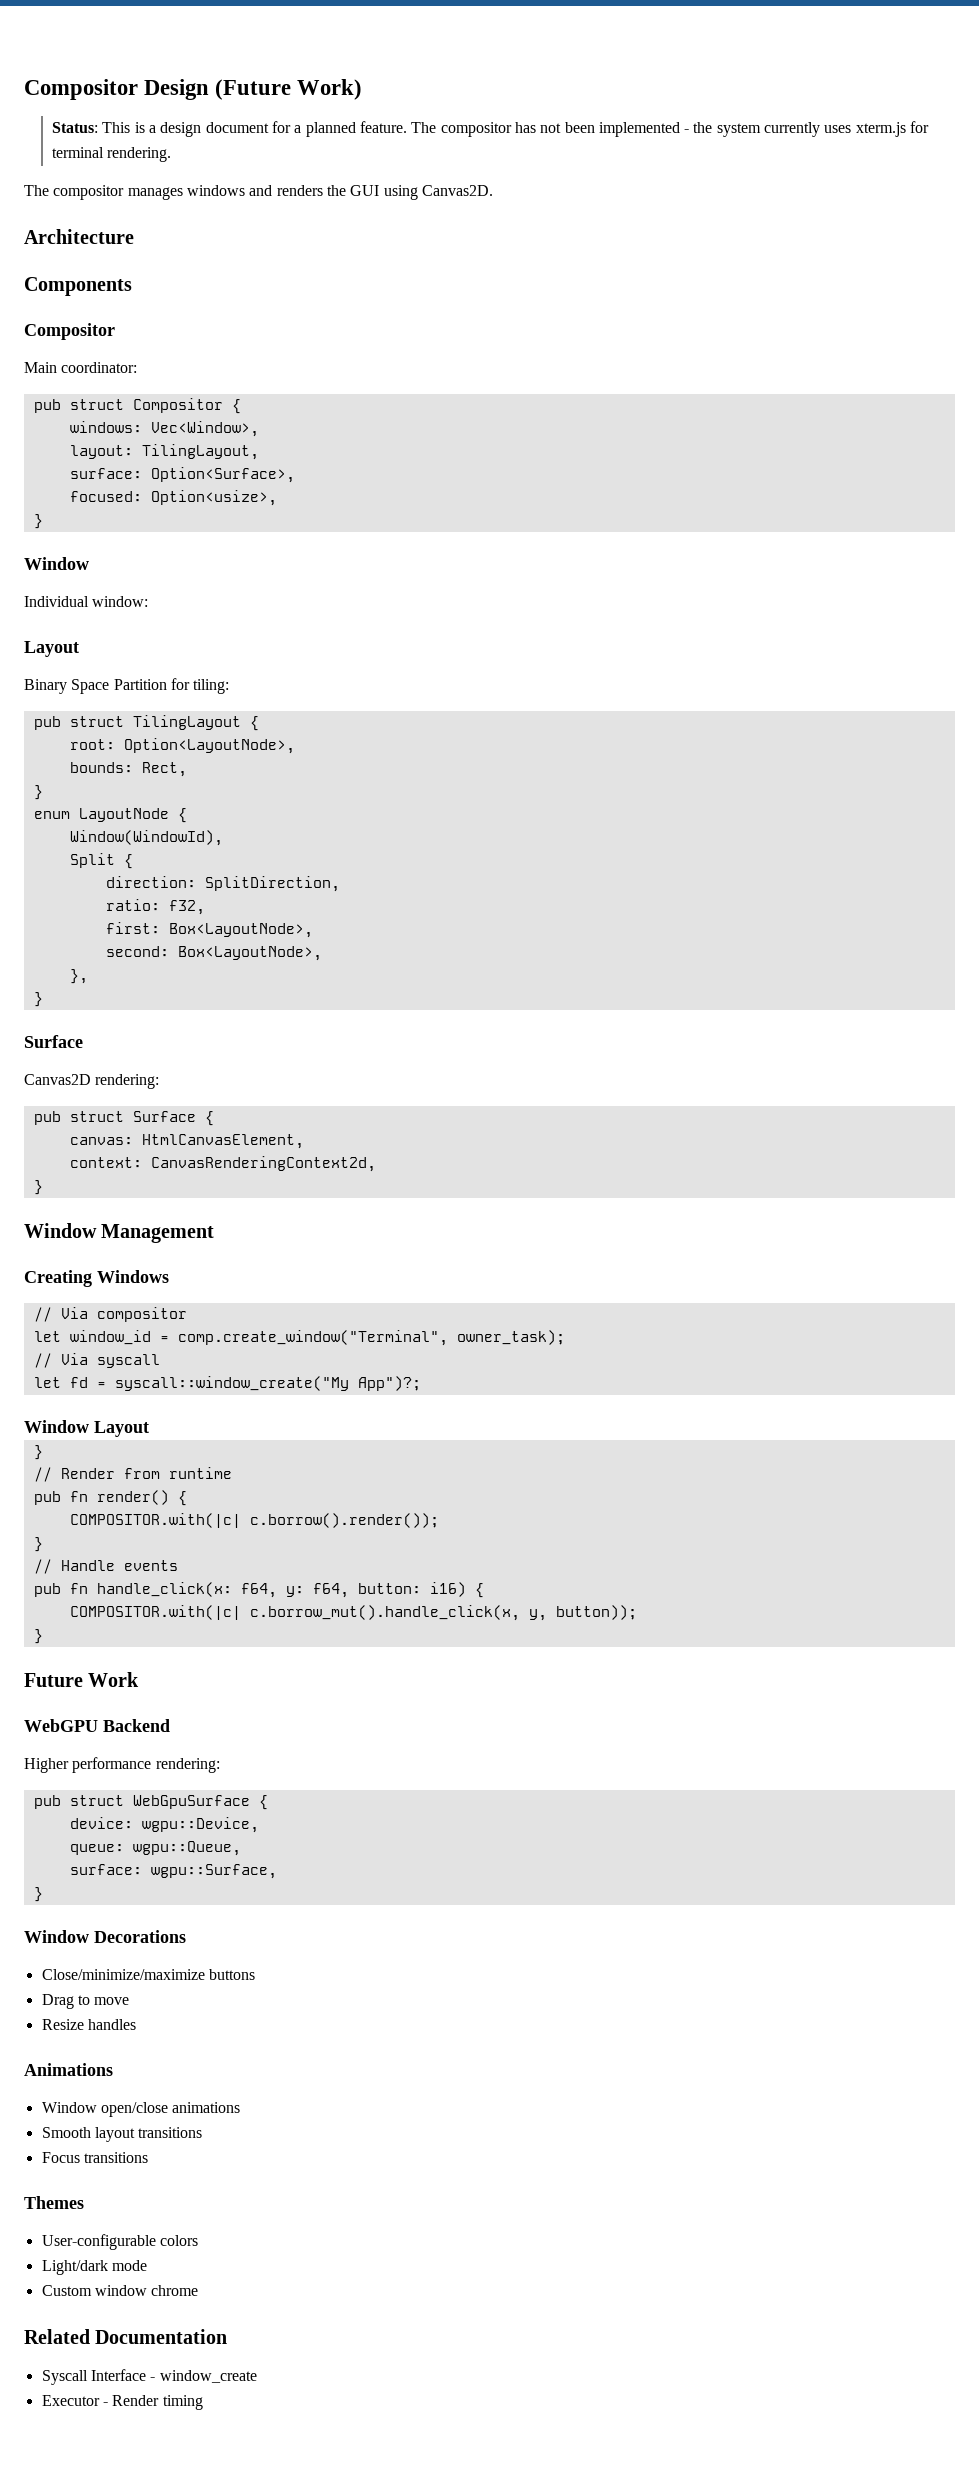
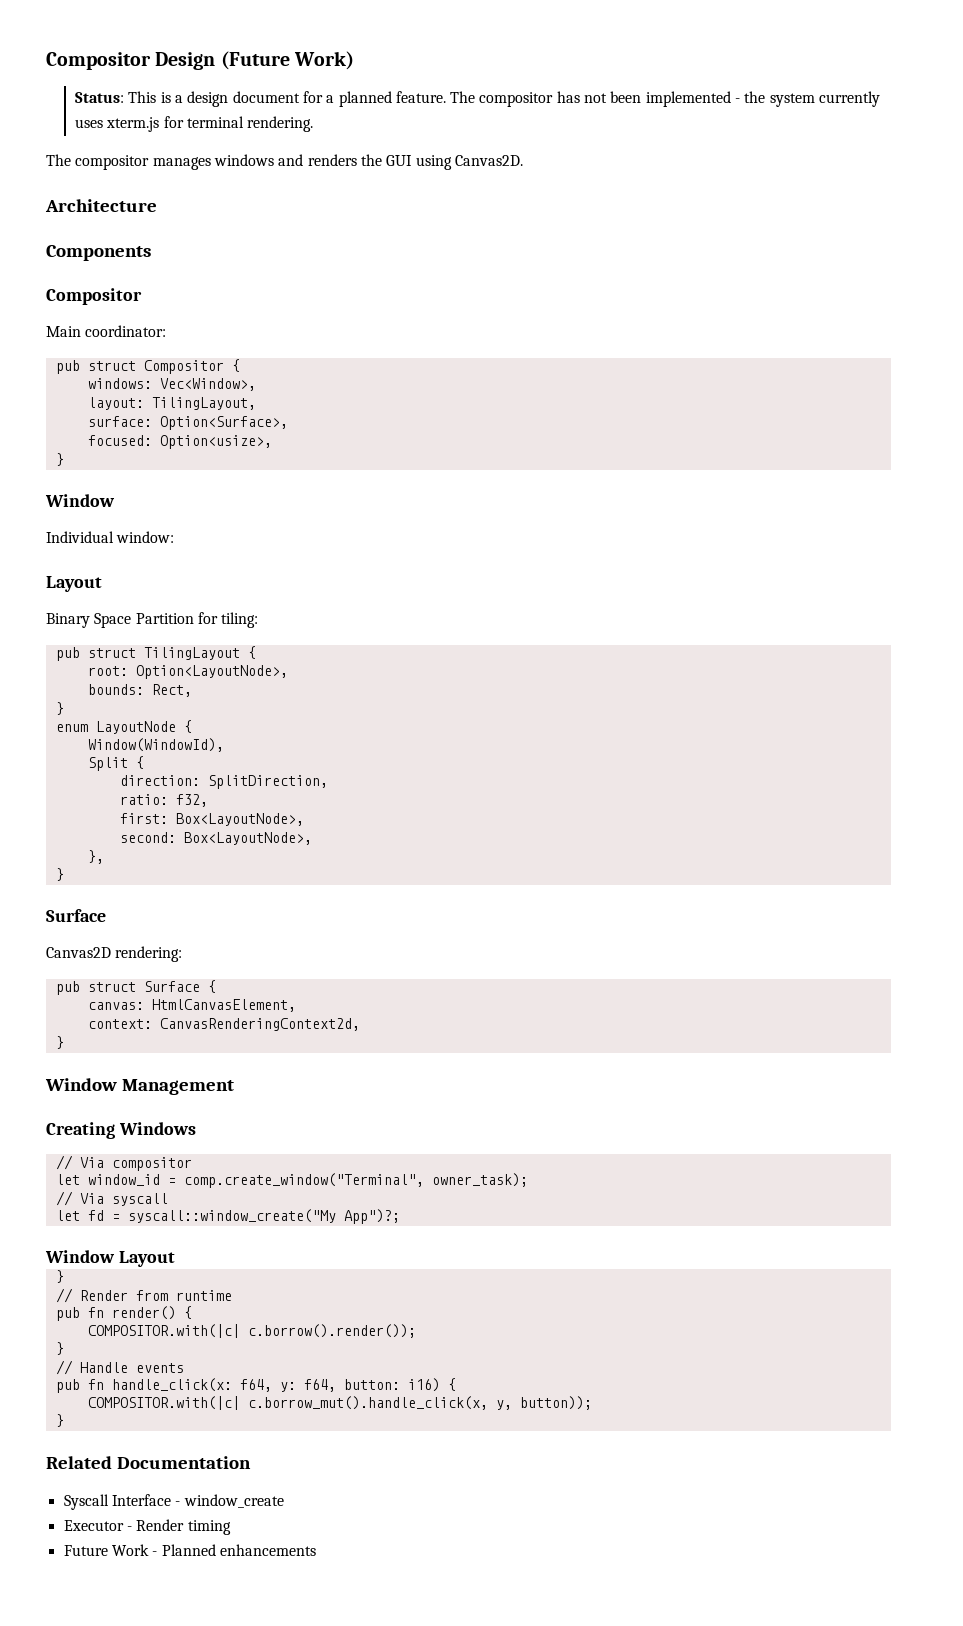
[24,1672,140,1687] [24,1719,170,1732] [24,1757,220,1773] [33,1795,268,1810] [69,1817,259,1833] [69,1841,241,1856] [69,1864,277,1879] [33,1887,43,1902] [24,1930,186,1943] [41,1969,255,1980] [41,1994,130,2009] [41,2019,136,2030] [24,2063,113,2076] [41,2102,241,2117] [41,2127,203,2142] [41,2152,148,2163] [24,2196,84,2209] [41,2234,198,2250] [41,2260,147,2275] [41,2285,199,2296] // Future Work // WebGPU Backend // Higher performance rendering: // pub struct WebGpuSurface { // device: wgpu::Device, // queue: wgpu::Queue, // surface: wgpu::Surface, // } // Window Decorations // Close/minimize/maximize buttons // Drag to move // Resize handles // Animations // Window open/close animations // Smooth layout transitions // Focus transitions // Themes // User-configurable colors // Light/dark mode // Custom window chrome -> (64, 1420) none
(203, 2402) none -> [63,1544,316,1556] // Future Work - Planned enhancements

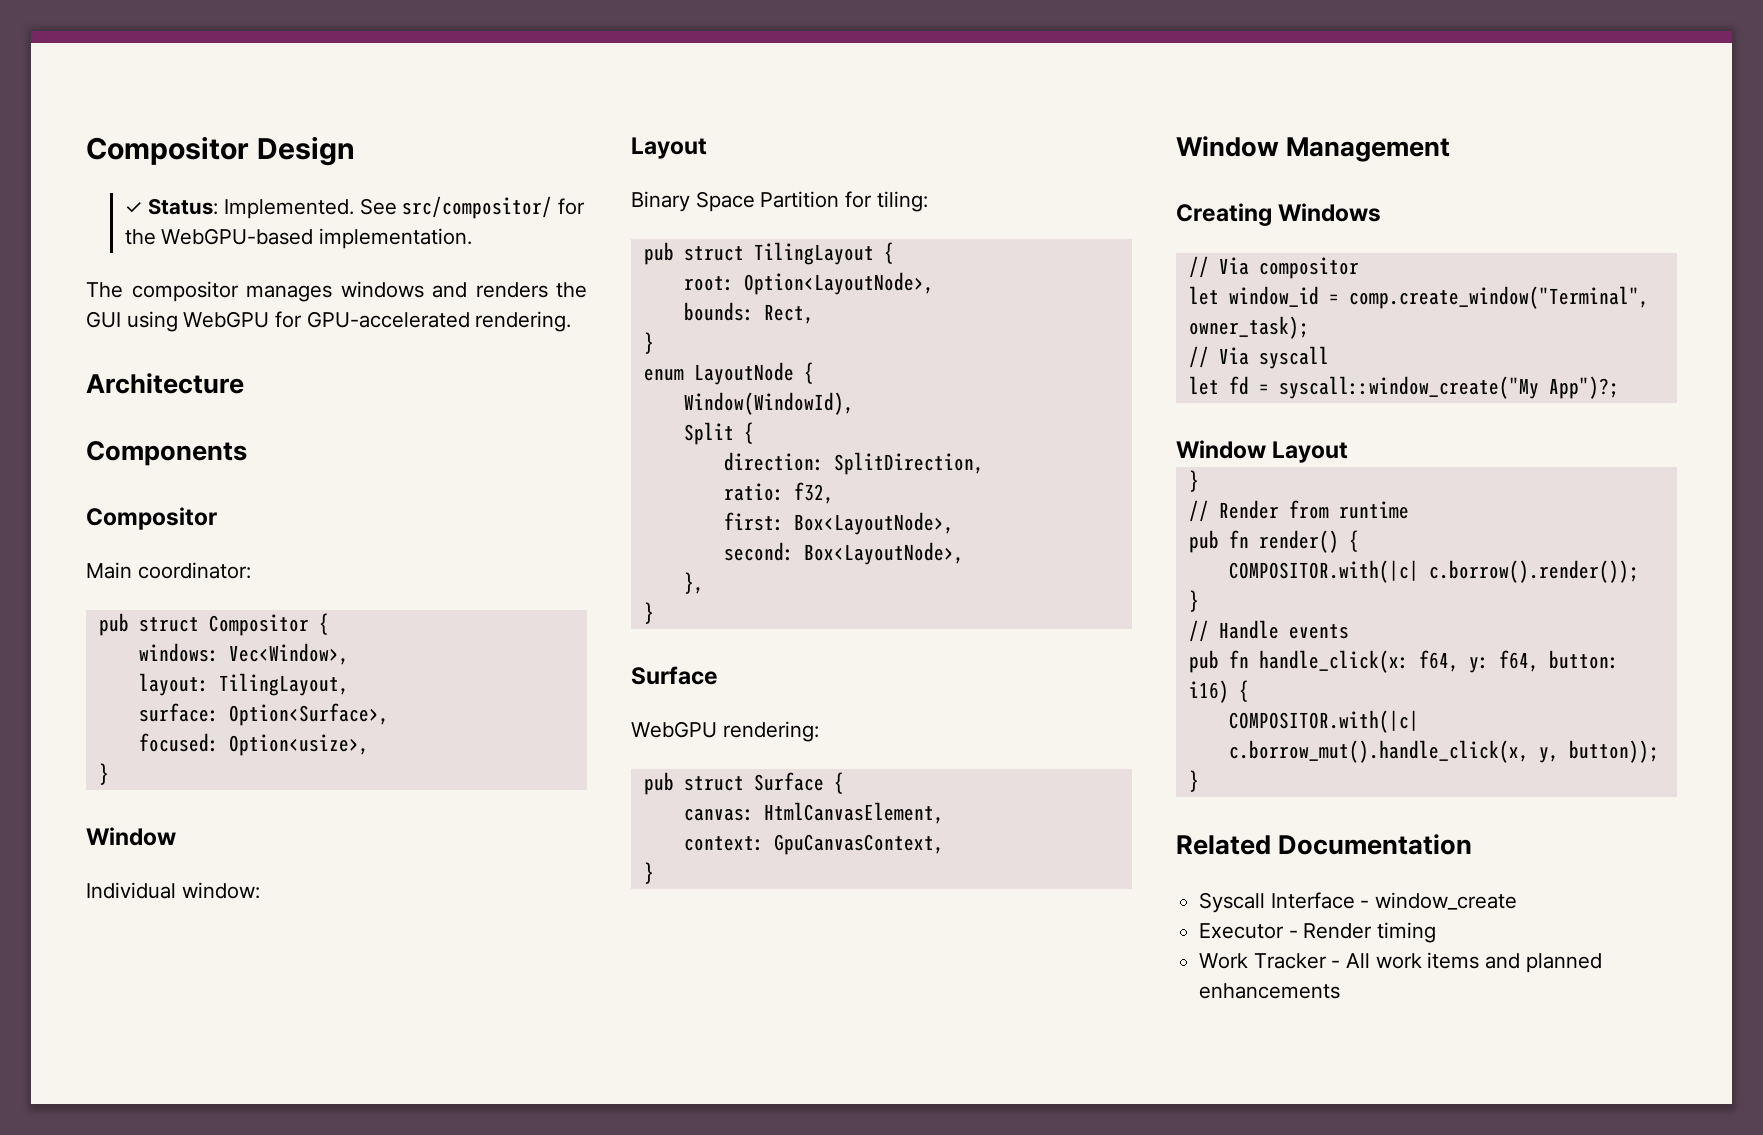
[220,51,355,70] [74,91,881,107] [74,116,314,132] (Future Work) // Status: This is a design document for a planned feature. The compositor has not been implemented - the system currently uses xterm.js for terminal rendering. -> [124,196,585,219] [124,228,472,249] // ✓ Status: Implemented. See src/compositor/ for the WebGPU-based implementation.
[454,155,523,166] Canvas2D. -> [183,311,572,332] WebGPU for GPU-accelerated rendering.
[46,947,111,958] Canvas2D -> [631,721,717,738] WebGPU
[159,1018,360,1031] CanvasRenderingContext2d, -> [773,834,944,855] GpuCanvasContext,
[63,1544,216,1556] Future Work - Planned -> [1199,952,1602,973] Work Tracker - All work items and planned

